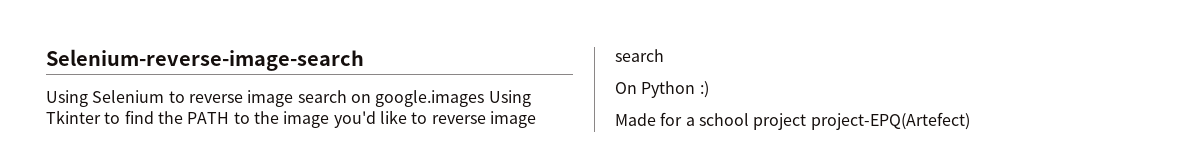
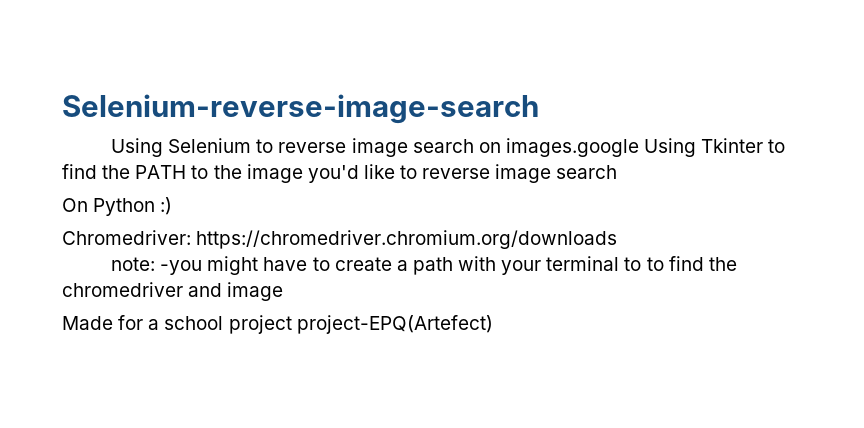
[375,90,485,107] google.images -> [505,138,639,157] images.google
(709, 89) none -> [62,230,618,249] [111,256,737,275] [62,282,284,301] // Chromedriver: https://chromedriver.chromium.org/downloads // note: -you might have to create a path with your terminal to to find the chromedriver and image

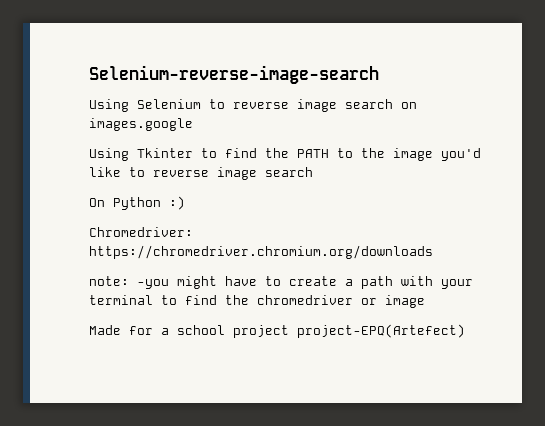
(639, 147) none -> (193, 124) //
[646,257,664,271] to -> (177, 300) none
[188,283,223,297] and -> [361,298,377,305] or

